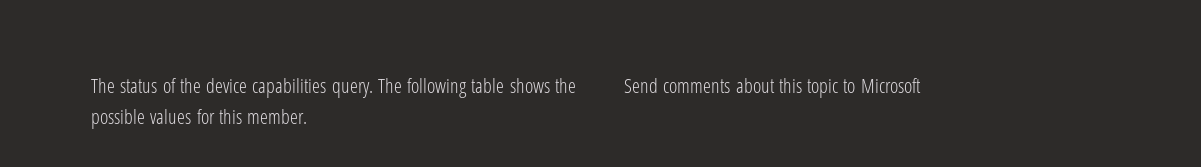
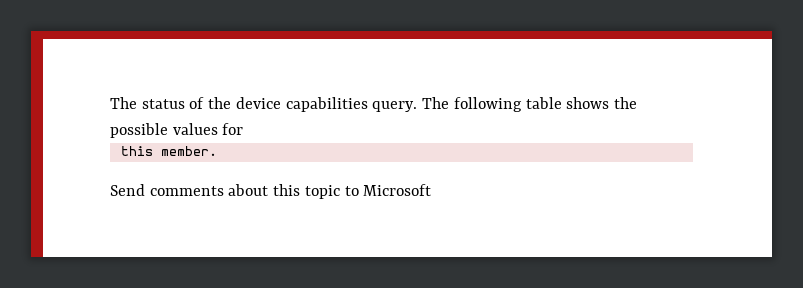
(215, 116) none -> (244, 129) //

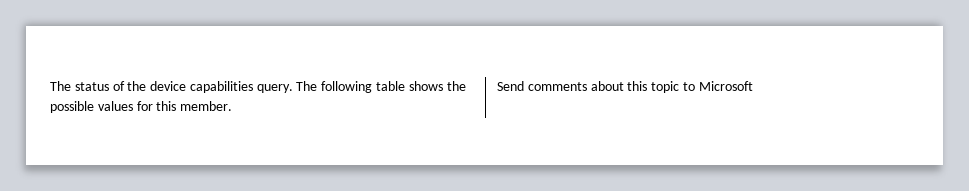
(244, 129) // -> (153, 106) none

